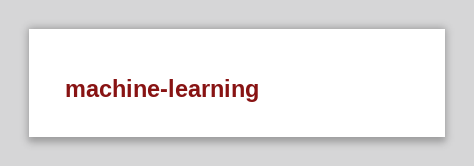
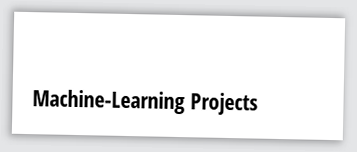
[65,79,259,102] machine-learning -> [32,89,258,116] Machine-Learning Projects

